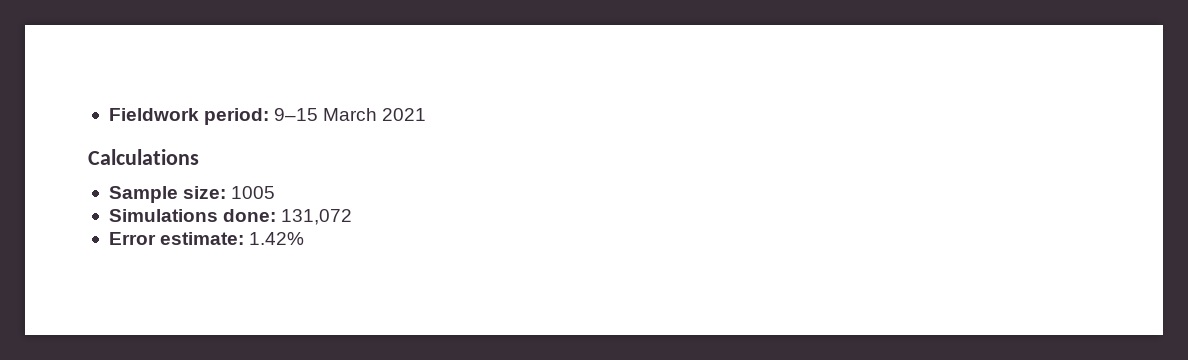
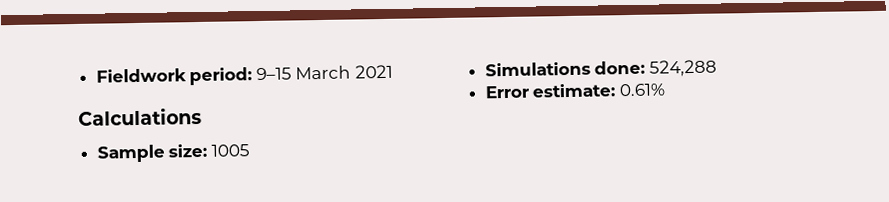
[281,209,353,225] 131,072 -> [648,59,717,77] 524,288
[249,232,305,245] 1.42% -> [618,83,665,97] 0.61%

